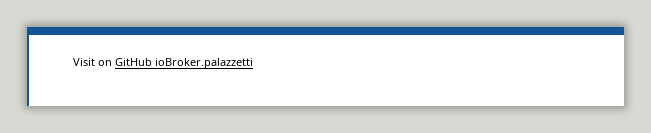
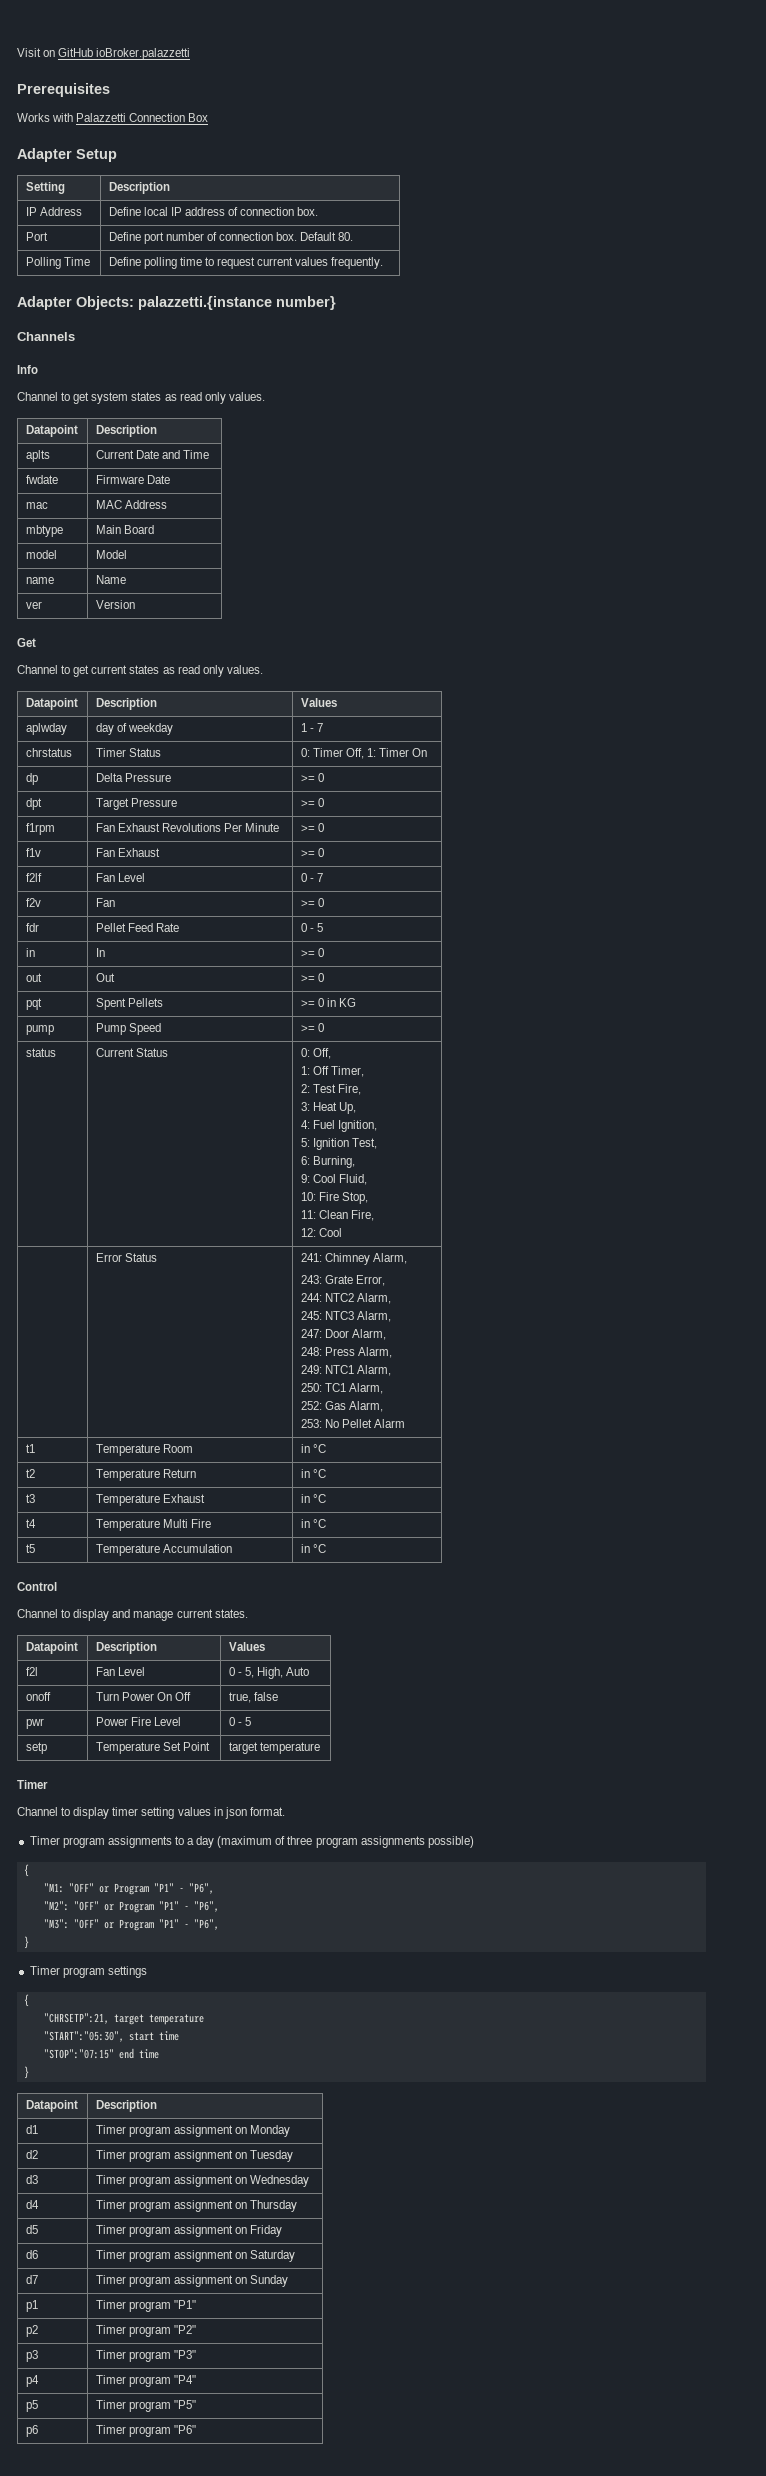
(253, 63) none -> [17,83,110,97] [17,113,209,122] [17,148,117,162] [25,182,65,194] [108,182,170,194] [25,207,82,216] [108,207,319,216] [25,232,48,241] [108,232,354,244] [25,257,90,269] [108,257,384,269] [17,296,336,310] [17,332,75,341] [17,365,38,374] [17,392,265,404] [25,425,78,437] [95,425,157,437] [25,450,50,462] [95,450,209,459] [25,475,58,484] [95,475,170,484] [25,502,48,509] [95,500,167,509] [25,525,63,537] [95,525,154,534] [25,550,57,559] [95,550,127,559] [25,577,54,584] [95,575,126,584] [25,601,42,609] [95,600,135,609] [17,638,36,647] [17,665,263,677] [25,698,78,710] [95,698,157,710] [300,698,337,707] [25,723,67,735] [95,723,173,735] [300,723,323,732] [25,748,72,757] [95,748,161,757] [300,748,428,759] [25,773,38,785] [95,773,171,782] [300,773,324,782] [25,798,42,810] [95,798,177,810] [300,798,324,807] [25,823,55,835] [95,823,279,832] [300,823,324,832] [25,848,41,857] [95,848,160,857] [300,848,324,857] [25,873,42,882] [95,873,145,882] [300,873,323,882] [25,898,41,907] [95,898,115,907] [300,898,324,907] [25,923,39,932] [95,923,179,932] [300,923,323,932] [25,948,35,957] [95,948,105,957] [300,948,324,957] [25,973,42,982] [95,973,115,982] [300,973,324,982] [25,998,42,1010] [95,998,163,1010] [300,998,356,1007] [25,1025,54,1035] [95,1023,161,1035] [300,1023,324,1032] [25,1048,56,1057] [95,1048,168,1057] [300,1048,331,1059] [300,1066,364,1077] [300,1084,361,1095] [300,1102,356,1114] [300,1120,377,1132] [300,1138,377,1150] [300,1156,355,1168] [300,1174,367,1185] [300,1192,368,1204] [300,1210,374,1221] [300,1228,342,1237] [95,1253,157,1262] [300,1253,407,1265] [300,1275,385,1286] [300,1293,391,1304] [300,1311,391,1322] [300,1329,386,1340] [300,1347,392,1358] [300,1365,391,1376] [300,1383,383,1394] [300,1401,383,1412] [300,1419,405,1428] [25,1444,35,1453] [95,1444,193,1456] [300,1444,326,1453] [25,1469,35,1478] [95,1469,196,1481] [300,1469,326,1478] [25,1494,35,1503] [95,1494,205,1506] [300,1494,326,1503] [25,1519,36,1528] [95,1519,211,1531] [300,1519,326,1528] [25,1544,35,1553] [95,1544,232,1556] [300,1544,326,1553] [17,1582,57,1591] [17,1609,248,1621] [25,1642,78,1654] [95,1642,157,1654] [228,1642,265,1651] [25,1667,38,1676] [95,1667,145,1676] [228,1667,309,1679] [25,1692,51,1701] [95,1692,191,1701] [228,1692,278,1703] [25,1718,44,1729] [95,1717,181,1726] [228,1717,251,1726] [25,1742,47,1754] [95,1742,210,1754] [228,1742,320,1754] [17,1780,48,1789] [17,1807,285,1819] [29,1836,474,1848] [23,1864,29,1877] [43,1883,214,1895] [43,1901,219,1913] [43,1919,219,1931] [23,1936,29,1949] [29,1966,147,1978] [23,1994,29,2007] [43,2013,204,2025] [43,2031,179,2042] [43,2048,159,2059] [23,2066,29,2079] [25,2100,78,2112] [95,2100,157,2112] [25,2125,38,2134] [95,2125,290,2137] [25,2150,38,2159] [95,2150,293,2162] [25,2175,38,2184] [95,2175,309,2187] [25,2200,39,2209] [95,2200,297,2212] [25,2225,38,2234] [95,2225,282,2237] [25,2250,38,2259] [95,2250,295,2262] [25,2275,38,2284] [95,2275,288,2287] [25,2300,38,2312] [95,2300,196,2312] [25,2325,38,2337] [95,2325,196,2337] [25,2350,38,2362] [95,2350,196,2362] [25,2375,39,2387] [95,2375,196,2387] [25,2400,38,2412] [95,2400,196,2412] [25,2425,38,2437] [95,2425,196,2437] // Prerequisites // Works with Palazzetti Connection Box // Adapter Setup // Setting | Description // IP Address | Define local IP address of connection box. // Port | Define port number of connection box. Default 80. // Polling Time | Define polling time to request current values frequently. // Adapter Objects: palazzetti.{instance number} // Channels // Info // Channel to get system states as read only values. // Datapoint | Description // aplts | Current Date and Time // fwdate | Firmware Date // mac | MAC Address // mbtype | Main Board // model | Model // name | Name // ver | Version // Get // Channel to get current states as read only values. // Datapoint | Description | Values // aplwday | day of weekday | 1 - 7 // chrstatus | Timer Status | 0: Timer Off, 1: Timer On // dp | Delta Pressure | >= 0 // dpt | Target Pressure | >= 0 // f1rpm | Fan Exhaust Revolutions Per Minute | >= 0 // f1v | Fan Exhaust | >= 0 // f2lf | Fan Level | 0 - 7 // f2v | Fan | >= 0 // fdr | Pellet Feed Rate | 0 - 5 // in | In | >= 0 // out | Out | >= 0 // pqt | Spent Pellets | >= 0 in KG // pump | Pump Speed | >= 0 // status | Current Status | 0: Off, // 1: Off Timer, // 2: Test Fire, // 3: Heat Up, // 4: Fuel Ignition, // 5: Ignition Test, // 6: Burning, // 9: Cool Fluid, // 10: Fire Stop, // 11: Clean Fire, // 12: Cool // | Error Status | 241: Chimney Alarm, // 243: Grate Error, // 244: NTC2 Alarm, // 245: NTC3 Alarm, // 247: Door Alarm, // 248: Press Alarm, // 249: NTC1 Alarm, // 250: TC1 Alarm, // 252: Gas Alarm, // 253: No Pellet Alarm // t1 | Temperature Room | in °C // t2 | Temperature Return | in °C // t3 | Temperature Exhaust | in °C // t4 | Temperature Multi Fire | in °C // t5 | Temperature Accumulation | in °C // Control // Channel to display and manage current states. // Datapoint | Description | Values // f2l | Fan Level | 0 - 5, High, Auto // onoff | Turn Power On Off | true, false // pwr | Power Fire Level | 0 - 5 // setp | Temperature Set Point | target temperature // Timer // Channel to display timer setting values in json format. // Timer program assignments to a day (maximum of three program assignments possible) // { // "M1: "OFF" or Program "P1" - "P6", // "M2": "OFF" or Program "P1" - "P6", // "M3": "OFF" or Program "P1" - "P6", // } // Timer program settings // { // "CHRSETP":21, target temperature // "START":"05:30", start time // "STOP":"07:15" end time // } // Datapoint | Description // d1 | Timer program assignment on Monday // d2 | Timer program assignment on Tuesday // d3 | Timer program assignment on Wednesday // d4 | Timer program assignment on Thursday // d5 | Timer program assignment on Friday // d6 | Timer program assignment on Saturday // d7 | Timer program assignment on Sunday // p1 | Timer program "P1" // p2 | Timer program "P2" // p3 | Timer program "P3" // p4 | Timer program "P4" // p5 | Timer program "P5" // p6 | Timer program "P6"

